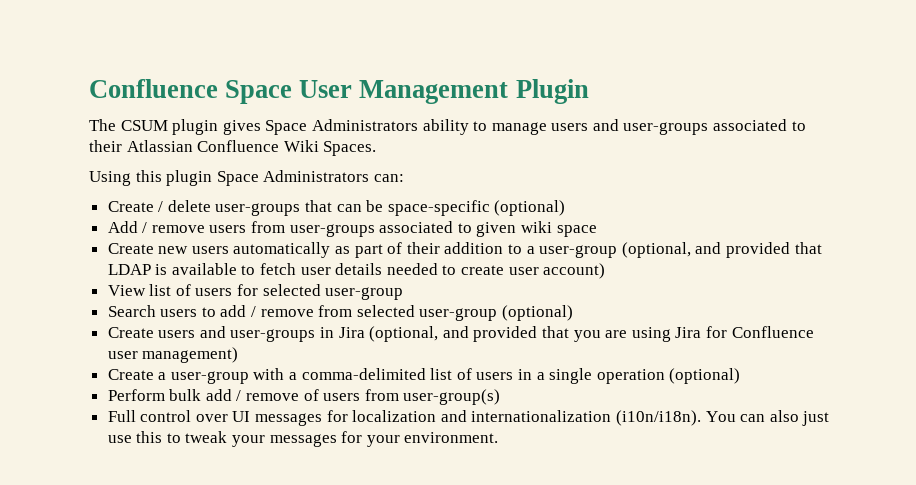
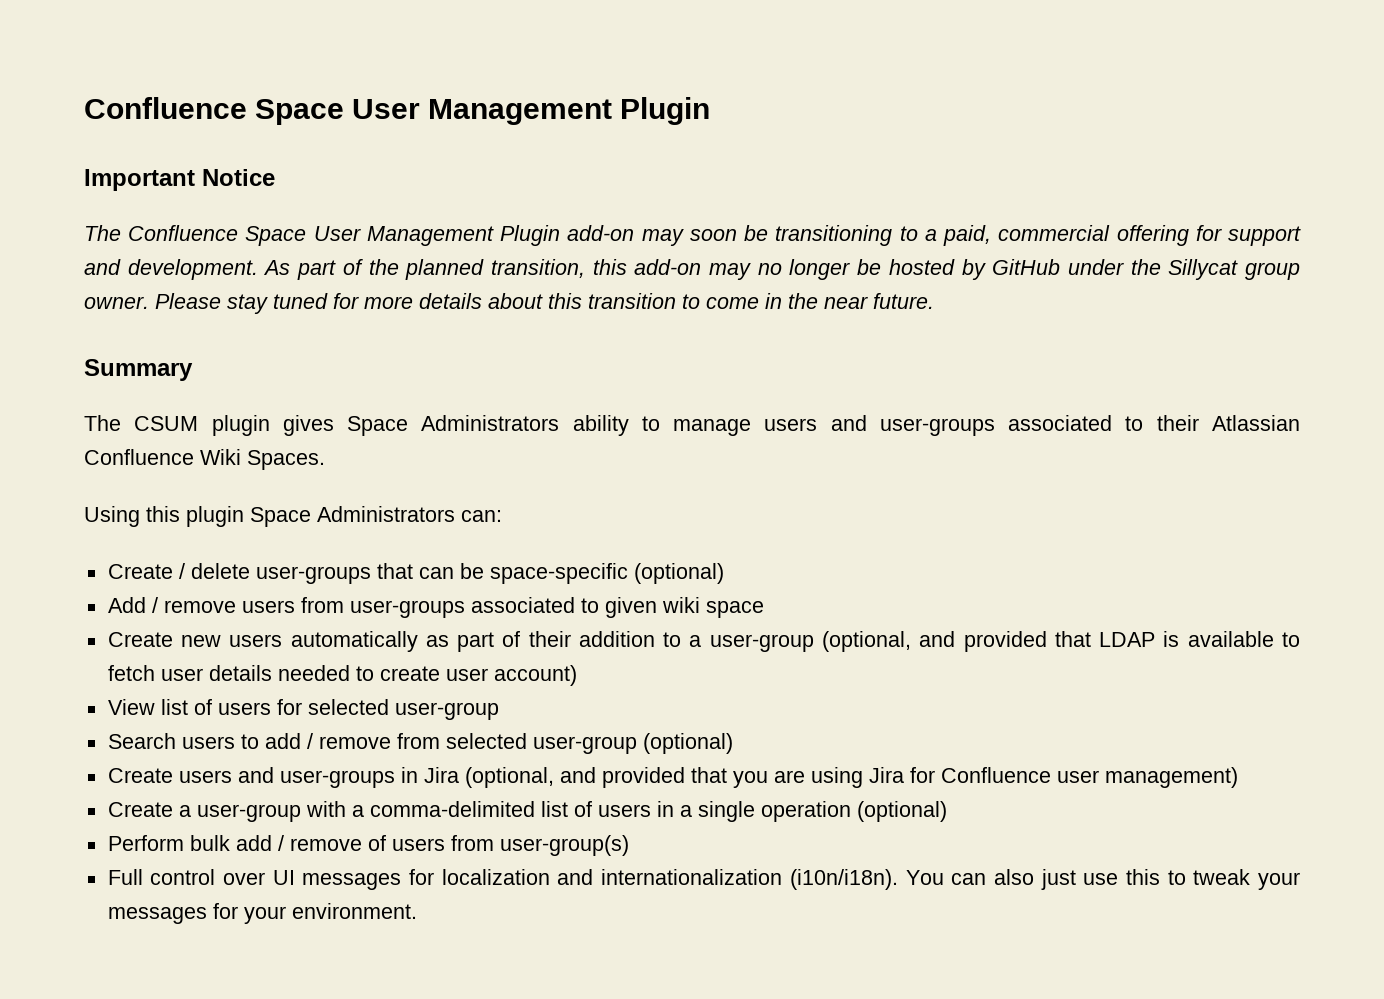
[89,79,589,104] Confluence Space User Management Plugin -> [84,97,711,125] [84,169,275,191] [84,225,1302,246] [84,259,1301,280] [84,293,934,314] [84,359,193,381] Confluence Space User Management Plugin // Important Notice // The Confluence Space User Management Plugin add-on may soon be transitioning to a paid, commercial offering for support and development. As part of the planned transition, this add-on may no longer be hosted by GitHub under the Sillycat group owner. Please stay tuned for more details about this transition to come in the near future. // Summary

